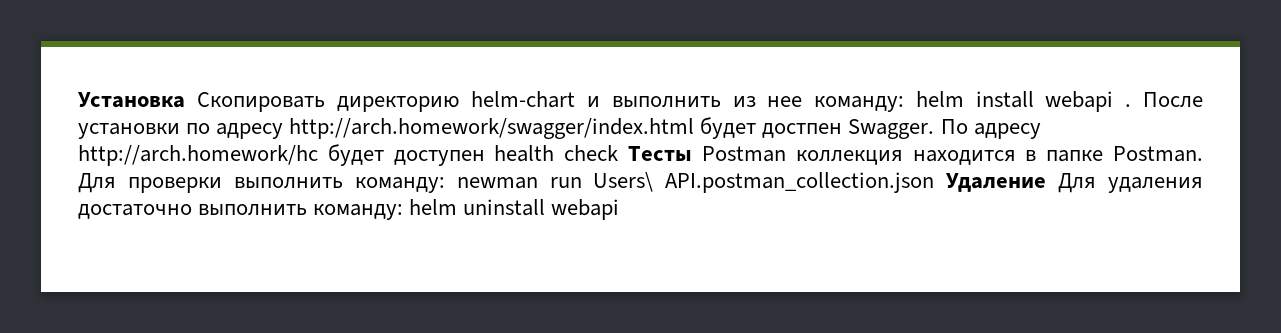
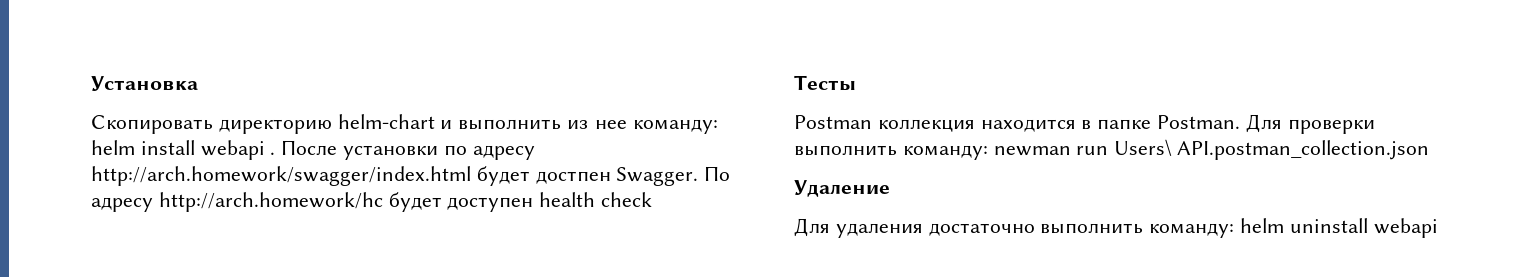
(185, 100) none -> (198, 83) //
(619, 153) none -> (653, 199) //
(693, 153) none -> (856, 83) //
(935, 182) none -> (1430, 150) //
(1047, 182) none -> (890, 188) //

